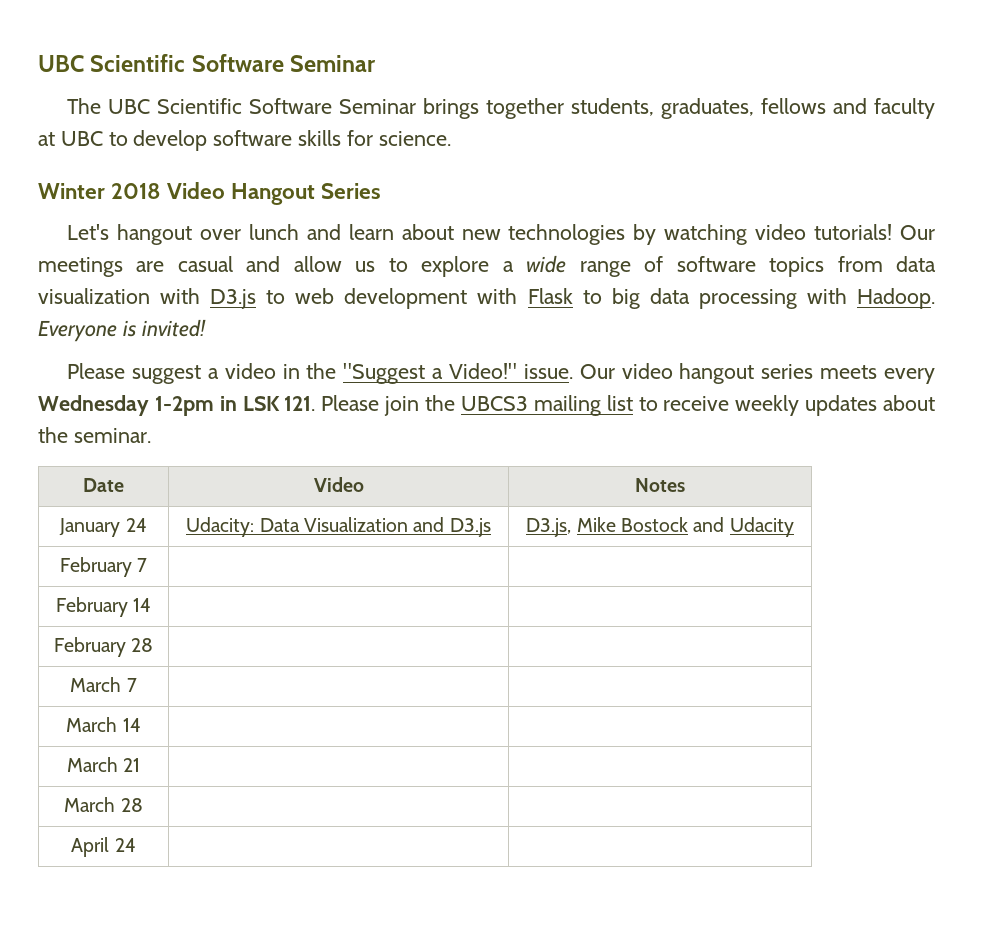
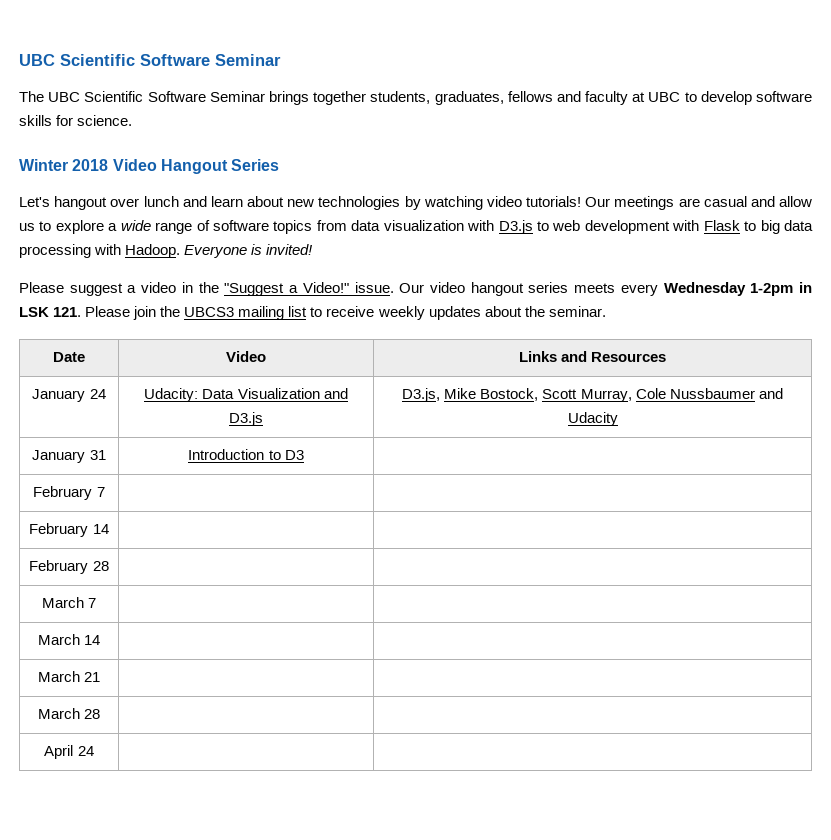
[635,478,685,492] Notes -> [518,351,667,362] Links and Resources
[621,517,794,537] Bostock and Udacity -> [480,388,783,402] [567,412,618,426] [32,450,106,463] [188,449,304,460] Bostock, Scott Murray, Cole Nussbaumer and Udacity // January 31 | Introduction to D3 |

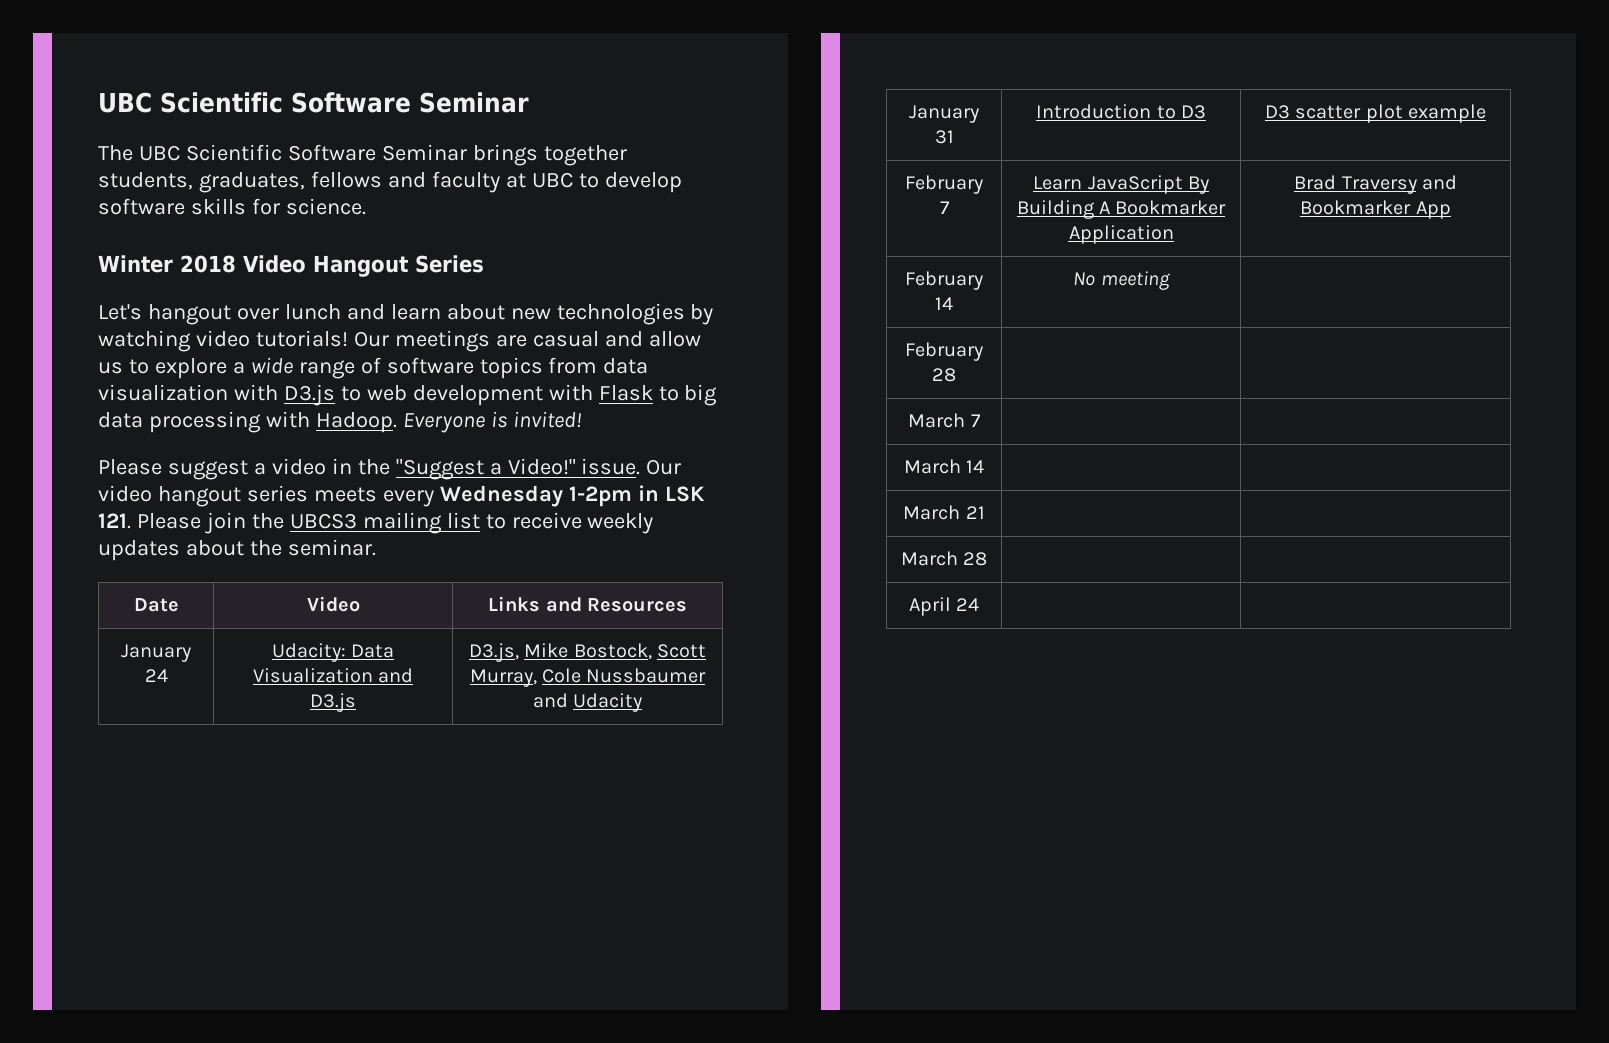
[33,486,105,500] // February 7 | | -> [1264,104,1487,123] [905,175,983,194] [939,201,950,214] [1033,175,1209,194] [1016,200,1227,219] [1068,225,1174,244] [1294,175,1457,194] [1300,200,1451,219] D3 scatter plot example // February 7 | Learn JavaScript By Building A Bookmarker Application | Brad Traversy and Bookmarker App
(109, 529) none -> [1073,271,1170,290] No meeting

